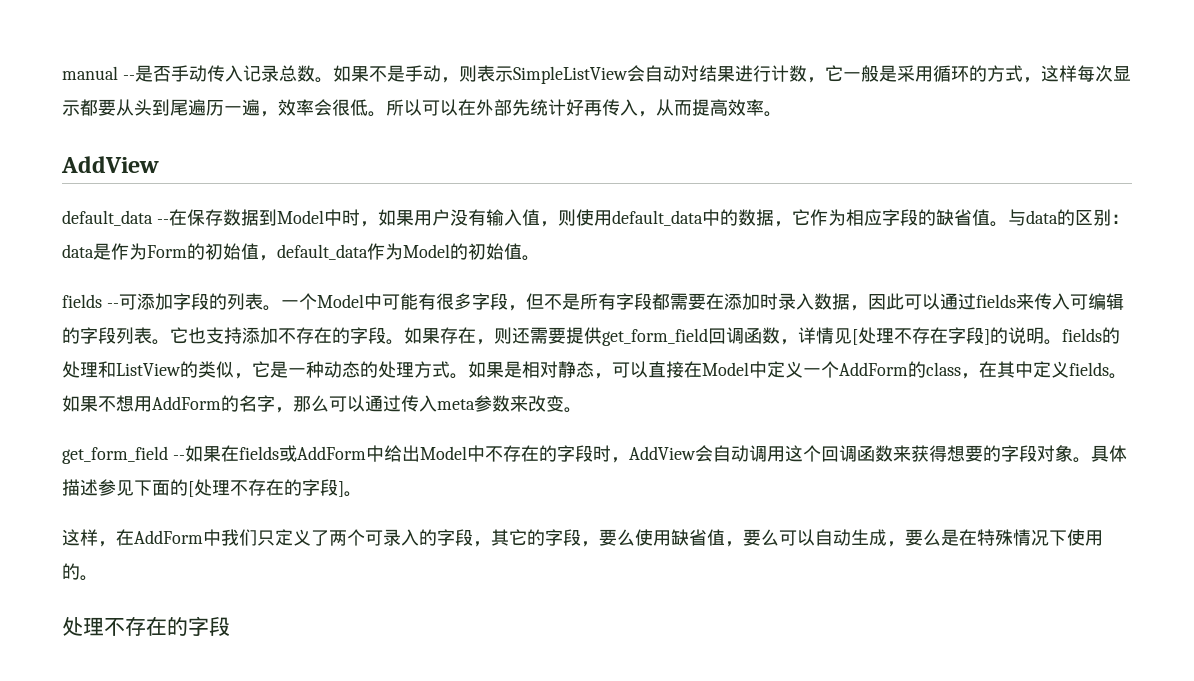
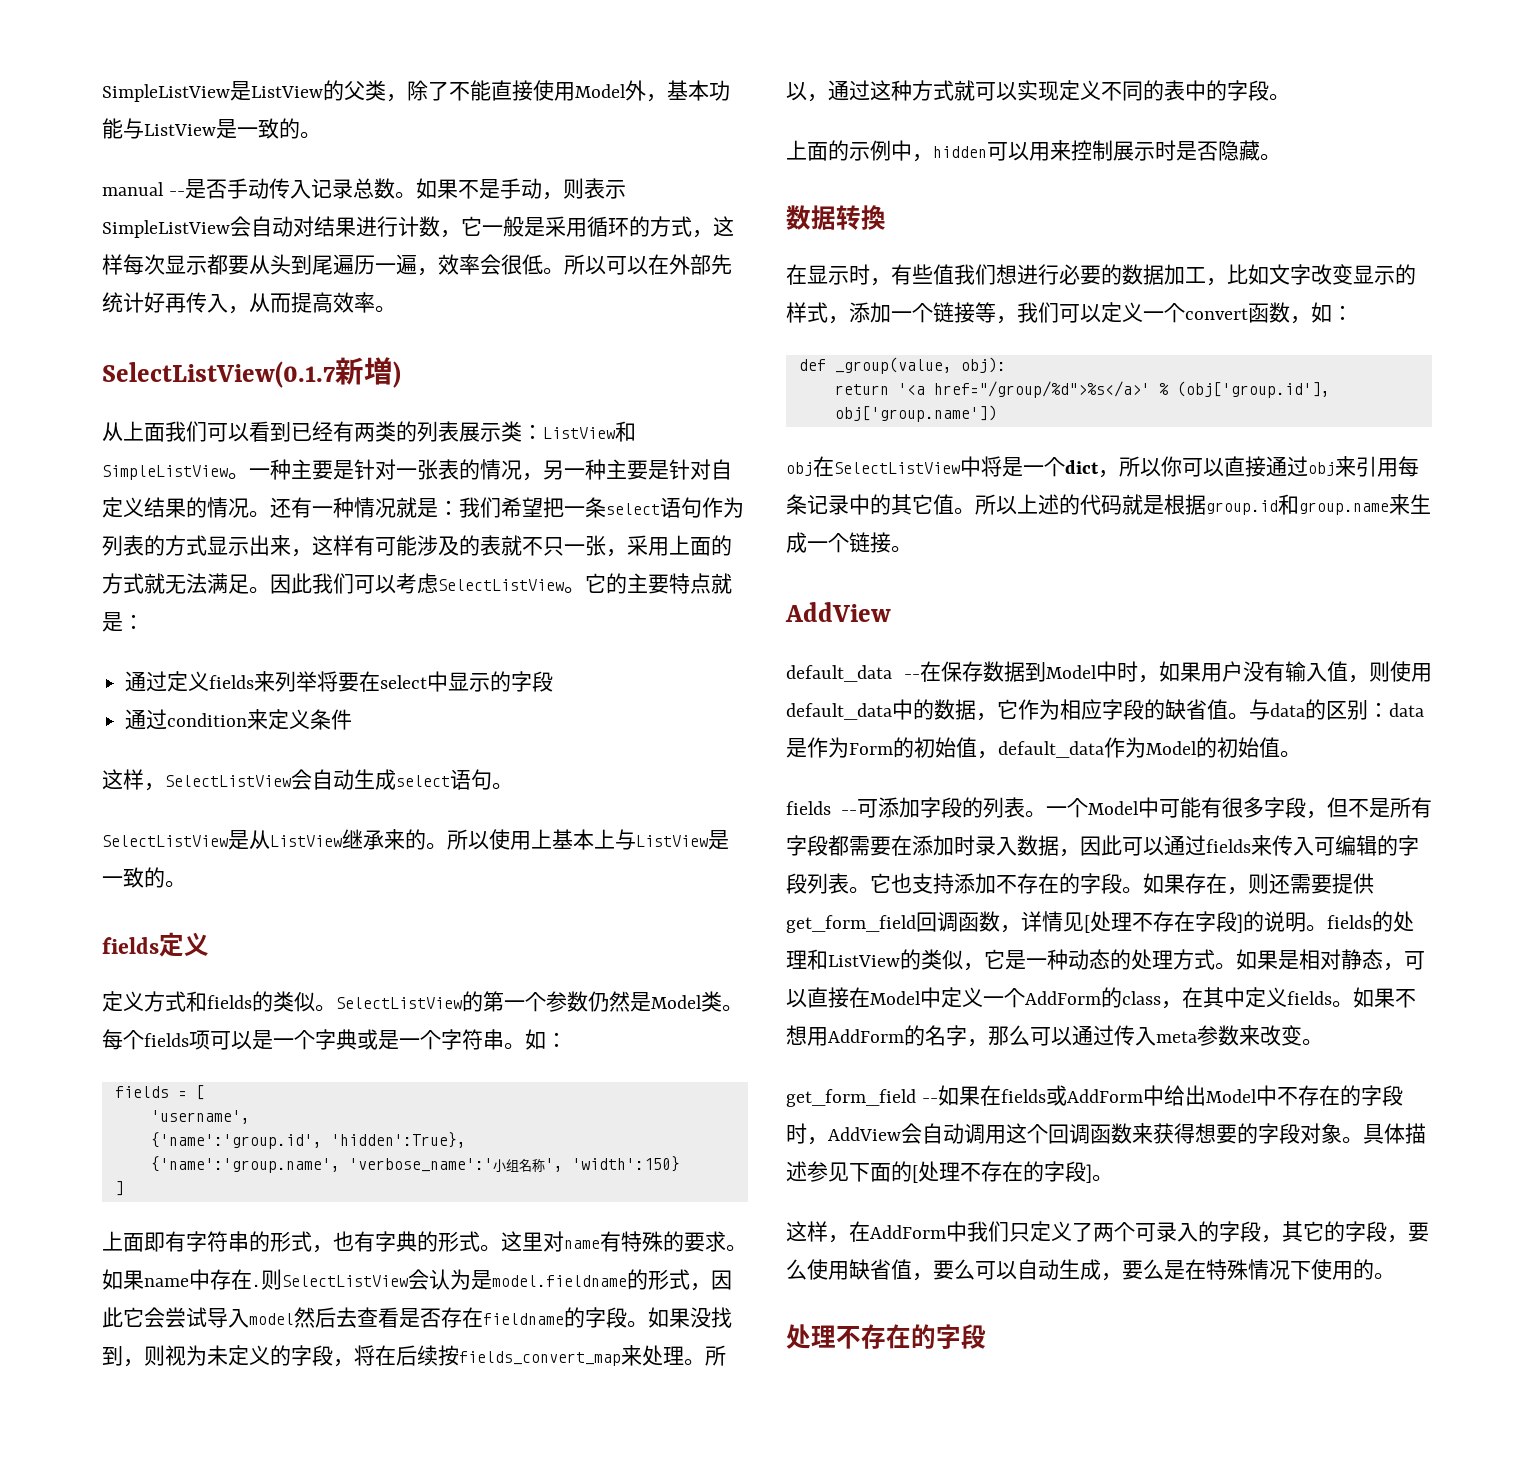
(62, 73) none -> [102,80,730,102] [102,118,321,139] SimpleListView是ListView的父类，除了不能直接使用Model外，基本功能与ListView是一致的。 //
(782, 114) none -> [102,357,401,388] [102,421,636,442] [102,459,732,481] [102,497,744,518] [102,535,732,557] [102,573,732,594] [102,612,144,632] [125,671,554,692] [125,709,353,730] [102,769,513,791] [102,829,729,850] [102,867,186,888] [102,932,209,957] [102,991,743,1012] [102,1029,567,1050] [114,1085,205,1100] [150,1110,250,1124] [150,1132,466,1149] [150,1156,680,1173] [114,1181,124,1196] [102,1231,747,1253] [102,1269,732,1291] [102,1307,732,1328] [102,1345,726,1367] [786,80,1290,102] [786,140,1281,162] [786,205,886,230] [786,264,1416,286] [786,302,1353,324] [798,357,1006,374] [834,381,1330,398] [834,405,997,422] [786,456,1419,478] [786,494,1431,515] [786,532,912,553] // SelectListView(0.1.7新増) // 从上面我们可以看到已经有两类的列表展示类：ListView和SimpleListView。一种主要是针对一张表的情况，另一种主要是针对自定义结果的情况。还有一种情况就是：我们希望把一条select语句作为列表的方式显示出来，这样有可能涉及的表就不只一张，采用上面的方式就无法满足。因此我们可以考虑SelectListView。它的主要特点就是： // 通过定义fields来列举将要在select中显示的字段 // 通过condition来定义条件 // 这样，SelectListView会自动生成select语句。 // SelectListView是从ListView继承来的。所以使用上基本上与ListView是一致的。 // fields定义 // 定义方式和fields的类似。SelectListView的第一个参数仍然是Model类。每个fields项可以是一个字典或是一个字符串。如： // fields = [ // 'username', // {'name':'group.id', 'hidden':True}, // {'name':'group.name', 'verbose_name':'小组名称', 'width':150} // ] // 上面即有字符串的形式，也有字典的形式。这里对name有特殊的要求。如果name中存在.则SelectListView会认为是model.fieldname的形式，因此它会尝试导入model然后去查看是否存在fieldname的字段。如果没找到，则视为未定义的字段，将在后续按fields_convert_map来处理。所以，通过这种方式就可以实现定义不同的表中的字段。 // 上面的示例中，hidden可以用来控制展示时是否隐藏。 // 数据转換 // 在显示时，有些值我们想进行必要的数据加工，比如文字改变显示的样式，添加一个链接等，我们可以定义一个convert函数，如： // def _group(value, obj): // return '<a href="/group/%d">%s</a>' % (obj['group.id'], obj['group.name']) // obj在SelectListView中将是一个dict，所以你可以直接通过obj来引用每条记录中的其它值。所以上述的代码就是根据group.id和group.name来生成一个链接。

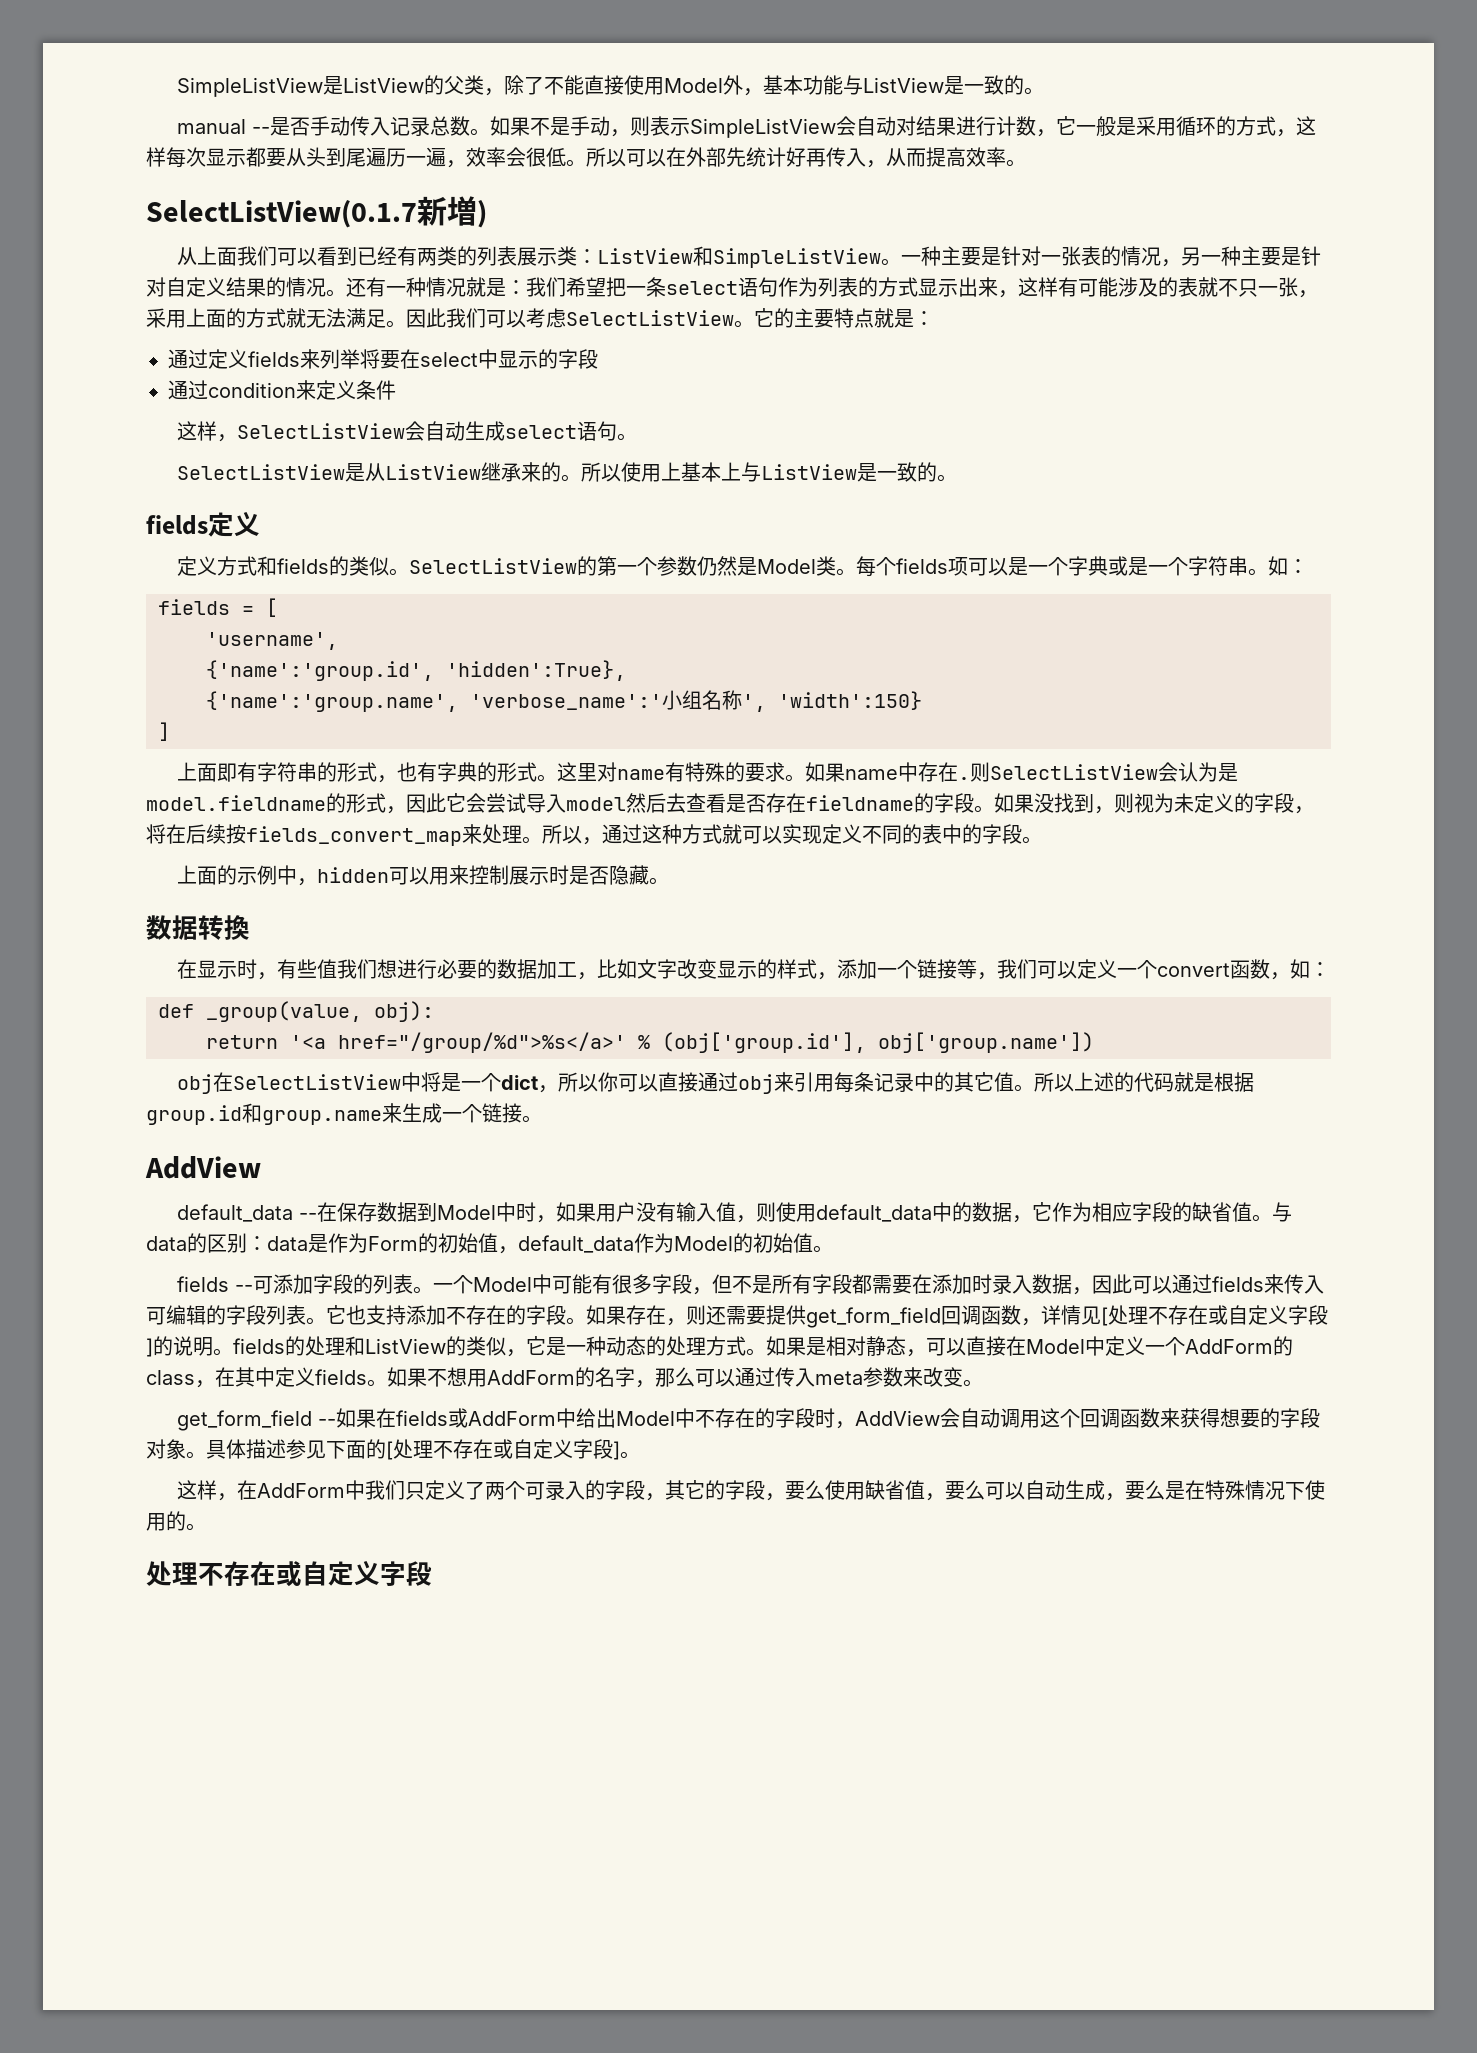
(1195, 921) none -> [1208,1305,1288,1325] 或自定义
[1023,1161,1044,1182] 的 -> [493,1439,573,1459] 或自定义
[911,1324,936,1349] 的 -> [276,1561,380,1587] 或自定义

